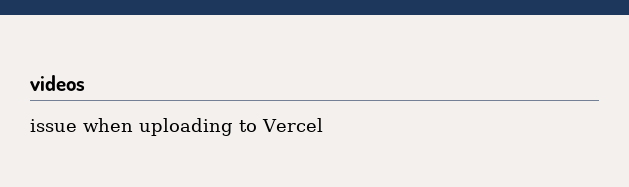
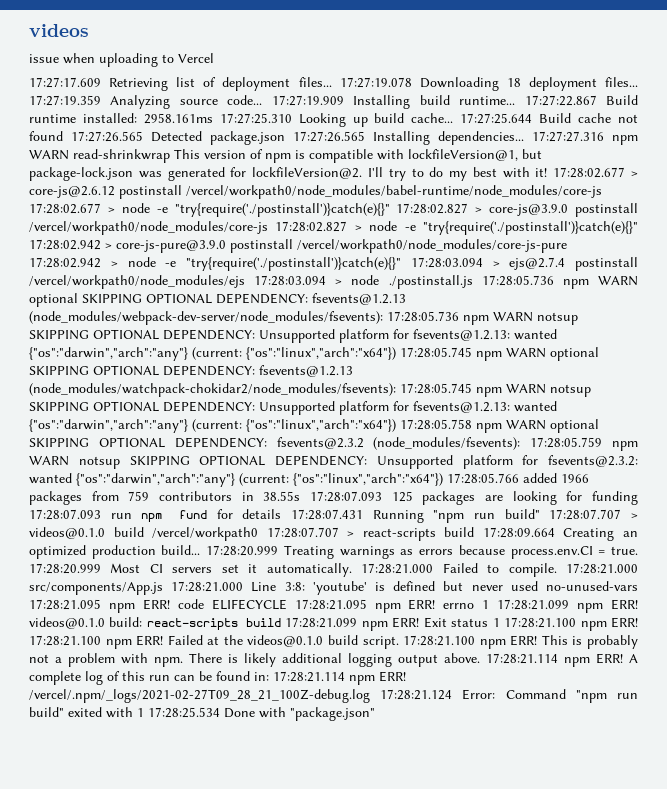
(323, 125) none -> [29,77,639,91] [29,95,639,109] [29,113,639,127] [29,131,638,145] [29,149,542,163] [29,167,638,181] [29,185,602,199] [29,203,638,217] [29,221,638,235] [29,239,567,253] [29,257,638,271] [29,275,638,289] [29,293,406,307] [29,311,578,325] [29,329,557,343] [29,347,599,361] [29,365,353,377] [29,383,591,397] [29,401,557,415] [29,419,599,433] [29,437,638,451] [29,455,638,469] [29,473,589,487] [29,491,638,505] [29,509,638,523] [29,527,638,541] [29,545,639,559] [29,563,638,577] [29,581,638,595] [29,599,638,613] [29,617,639,631] [29,635,638,649] [29,653,638,667] [29,671,406,685] [29,689,638,703] [29,707,375,721] // 17:27:17.609 Retrieving list of deployment files... 17:27:19.078 Downloading 18 deployment files... 17:27:19.359 Analyzing source code... 17:27:19.909 Installing build runtime... 17:27:22.867 Build runtime installed: 2958.161ms 17:27:25.310 Looking up build cache... 17:27:25.644 Build cache not found 17:27:26.565 Detected package.json 17:27:26.565 Installing dependencies... 17:27:27.316 npm WARN read-shrinkwrap This version of npm is compatible with lockfileVersion@1, but package-lock.json was generated for lockfileVersion@2. I'll try to do my best with it! 17:28:02.677 > core-js@2.6.12 postinstall /vercel/workpath0/node_modules/babel-runtime/node_modules/core-js 17:28:02.677 > node -e "try{require('./postinstall')}catch(e){}" 17:28:02.827 > core-js@3.9.0 postinstall /vercel/workpath0/node_modules/core-js 17:28:02.827 > node -e "try{require('./postinstall')}catch(e){}" 17:28:02.942 > core-js-pure@3.9.0 postinstall /vercel/workpath0/node_modules/core-js-pure 17:28:02.942 > node -e "try{require('./postinstall')}catch(e){}" 17:28:03.094 > ejs@2.7.4 postinstall /vercel/workpath0/node_modules/ejs 17:28:03.094 > node ./postinstall.js 17:28:05.736 npm WARN optional SKIPPING OPTIONAL DEPENDENCY: fsevents@1.2.13 (node_modules/webpack-dev-server/node_modules/fsevents): 17:28:05.736 npm WARN notsup SKIPPING OPTIONAL DEPENDENCY: Unsupported platform for fsevents@1.2.13: wanted {"os":"darwin","arch":"any"} (current: {"os":"linux","arch":"x64"}) 17:28:05.745 npm WARN optional SKIPPING OPTIONAL DEPENDENCY: fsevents@1.2.13 (node_modules/watchpack-chokidar2/node_modules/fsevents): 17:28:05.745 npm WARN notsup SKIPPING OPTIONAL DEPENDENCY: Unsupported platform for fsevents@1.2.13: wanted {"os":"darwin","arch":"any"} (current: {"os":"linux","arch":"x64"}) 17:28:05.758 npm WARN optional SKIPPING OPTIONAL DEPENDENCY: fsevents@2.3.2 (node_modules/fsevents): 17:28:05.759 npm WARN notsup SKIPPING OPTIONAL DEPENDENCY: Unsupported platform for fsevents@2.3.2: wanted {"os":"darwin","arch":"any"} (current: {"os":"linux","arch":"x64"}) 17:28:05.766 added 1966 packages from 759 contributors in 38.55s 17:28:07.093 125 packages are looking for funding 17:28:07.093 run npm fund for details 17:28:07.431 Running "npm run build" 17:28:07.707 > videos@0.1.0 build /vercel/workpath0 17:28:07.707 > react-scripts build 17:28:09.664 Creating an optimized production build... 17:28:20.999 Treating warnings as errors because process.env.CI = true. 17:28:20.999 Most CI servers set it automatically. 17:28:21.000 Failed to compile. 17:28:21.000 src/components/App.js 17:28:21.000 Line 3:8: 'youtube' is defined but never used no-unused-vars 17:28:21.095 npm ERR! code ELIFECYCLE 17:28:21.095 npm ERR! errno 1 17:28:21.099 npm ERR! videos@0.1.0 build: react-scripts build 17:28:21.099 npm ERR! Exit status 1 17:28:21.100 npm ERR! 17:28:21.100 npm ERR! Failed at the videos@0.1.0 build script. 17:28:21.100 npm ERR! This is probably not a problem with npm. There is likely additional logging output above. 17:28:21.114 npm ERR! A complete log of this run can be found in: 17:28:21.114 npm ERR! /vercel/.npm/_logs/2021-02-27T09_28_21_100Z-debug.log 17:28:21.124 Error: Command "npm run build" exited with 1 17:28:25.534 Done with "package.json"

